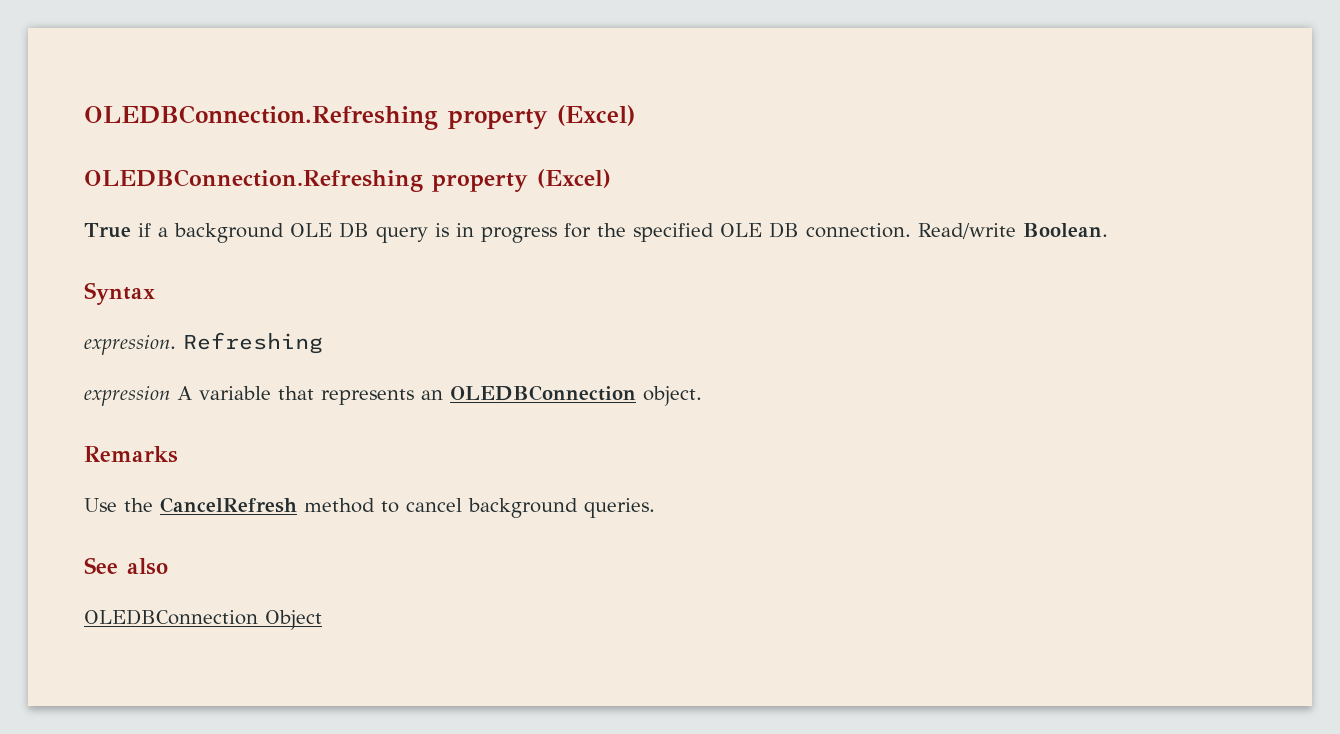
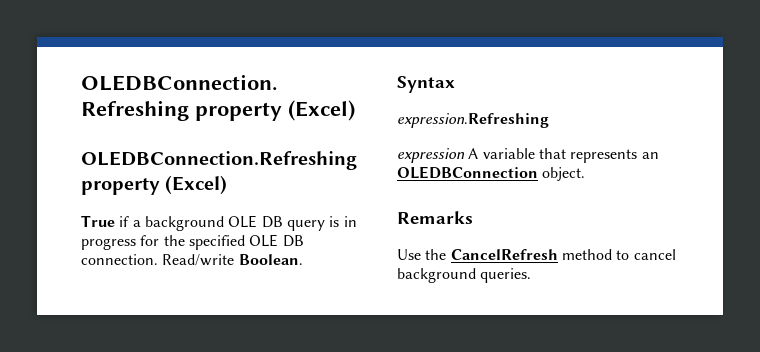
[84,332,323,355] expression. Refreshing -> [397,113,549,128] expression.Refreshing
[84,557,168,575] [84,609,322,630] // See also // OLEDBConnection Object -> (532, 275) none

